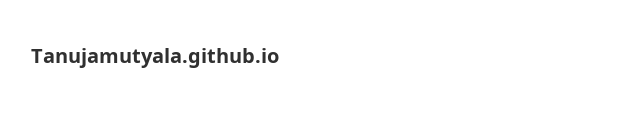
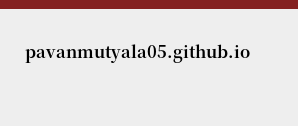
[31,48,279,68] Tanujamutyala.github.io -> [25,44,250,63] pavanmutyala05.github.io

